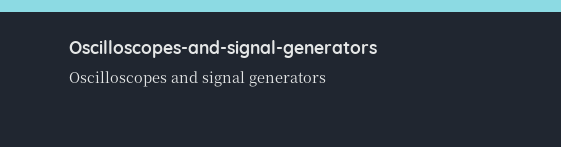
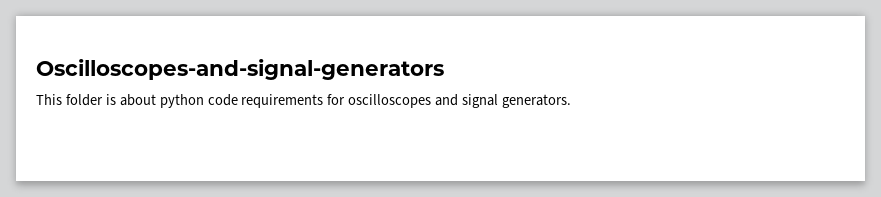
[69,71,167,87] Oscilloscopes -> [36,94,432,108] This folder is about python code requirements for oscilloscopes
[249,72,326,87] generators -> [502,94,572,108] generators.

